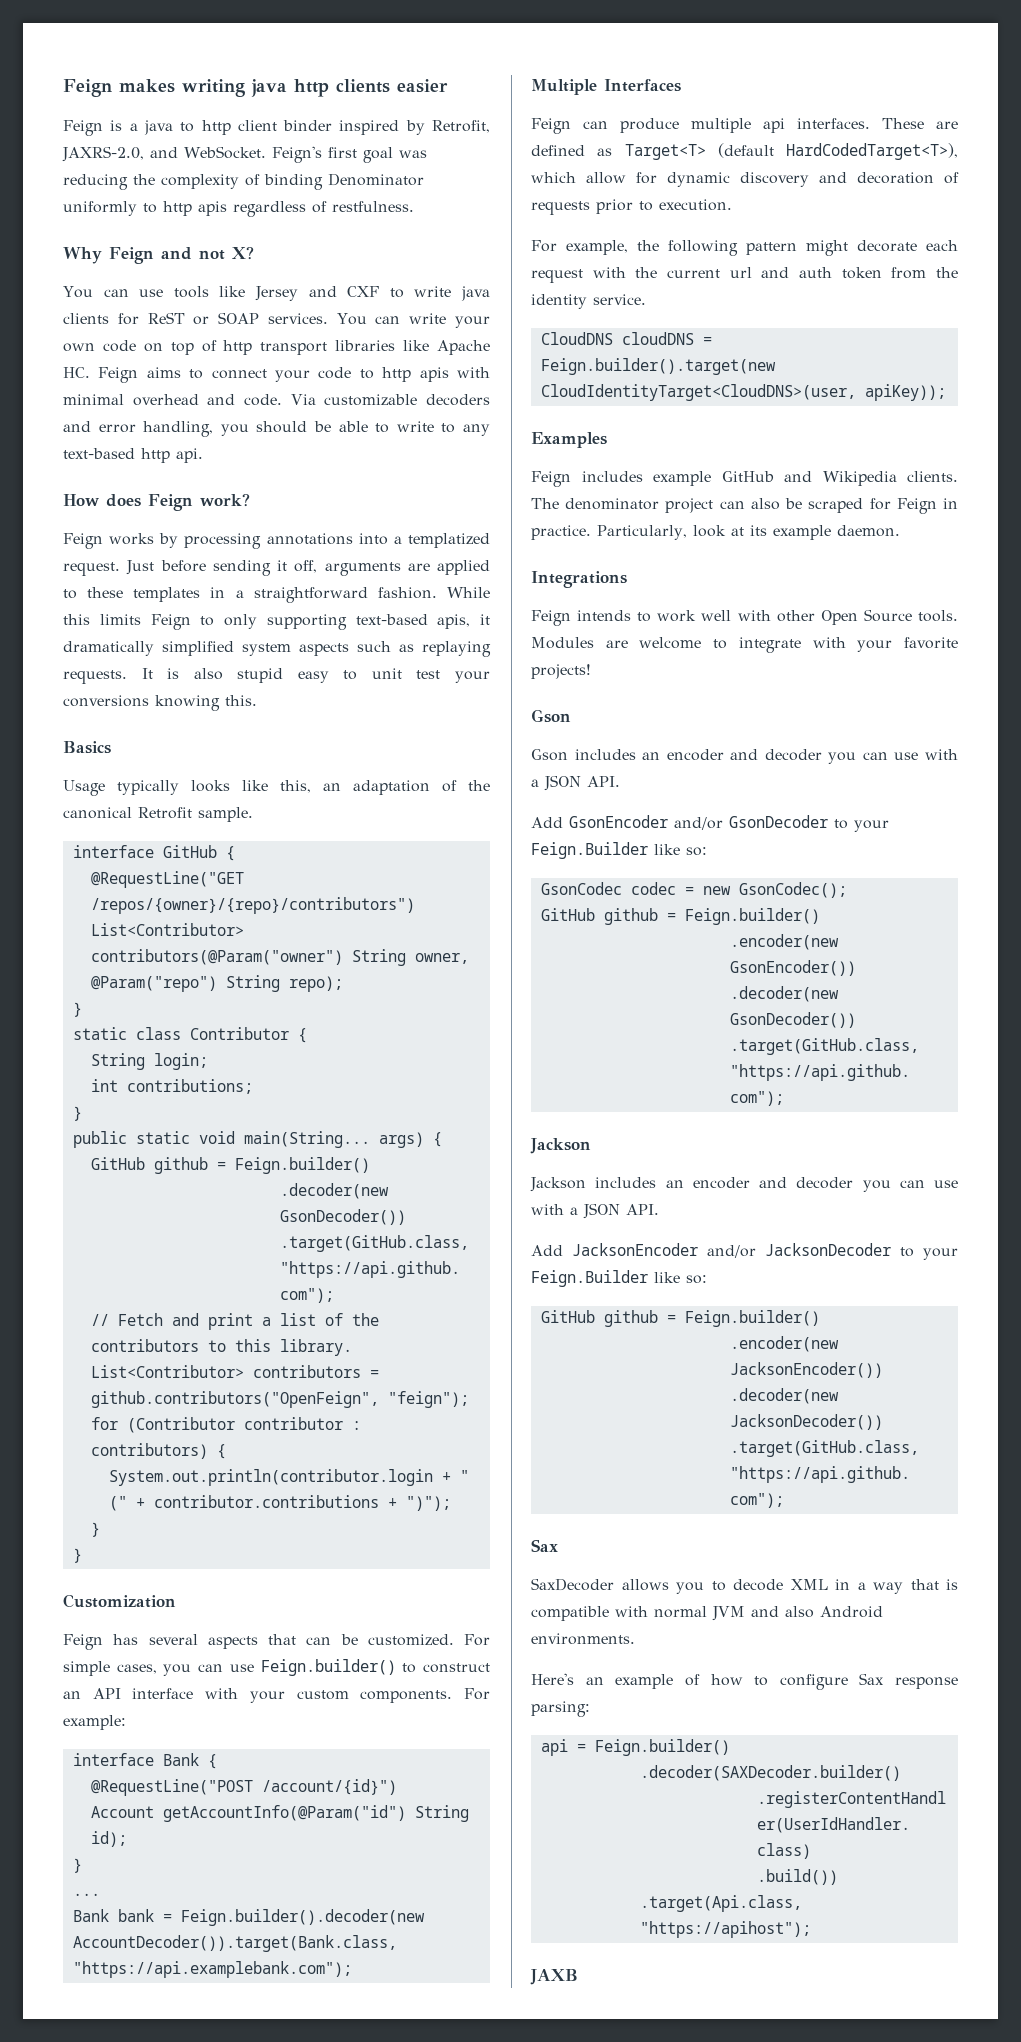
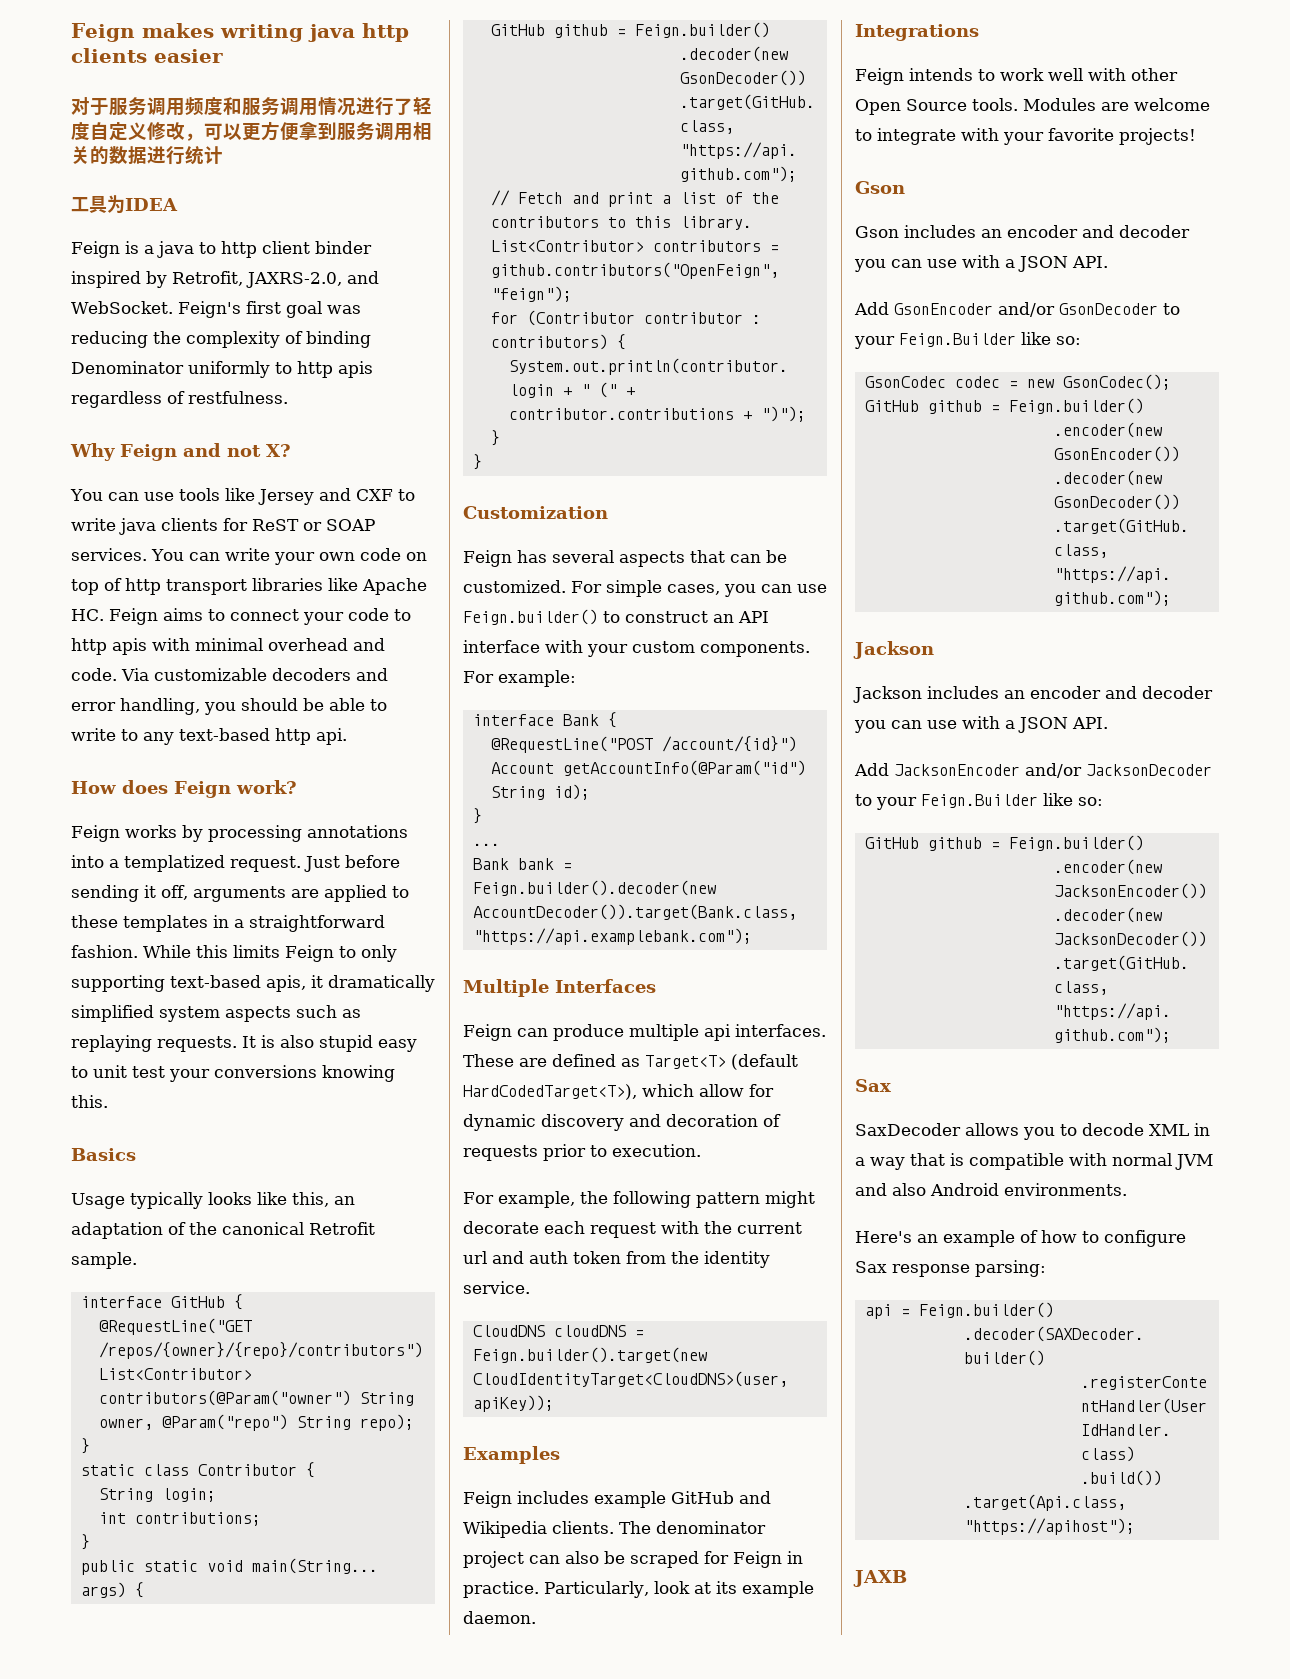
(448, 86) none -> [71,97,432,116] [71,121,432,141] [71,145,223,165] [71,195,178,214] // 对于服务调用频度和服务调用情况进行了轻度自定义修改，可以更方便拿到服务调用相关的数据进行统计 // 工具为IDEA

